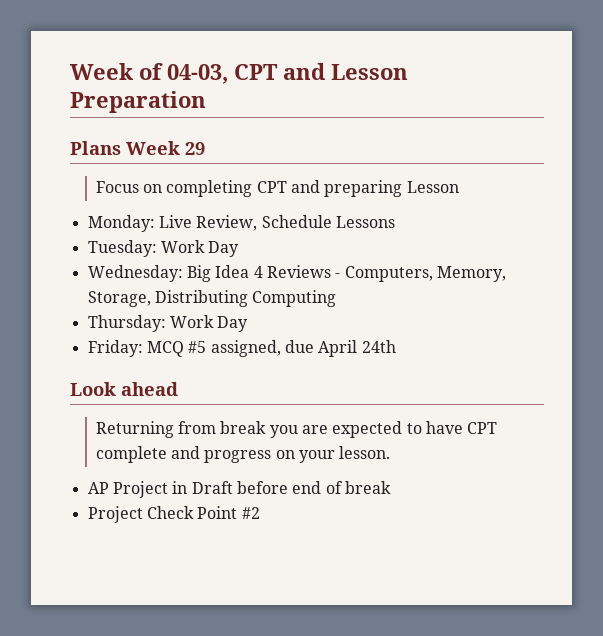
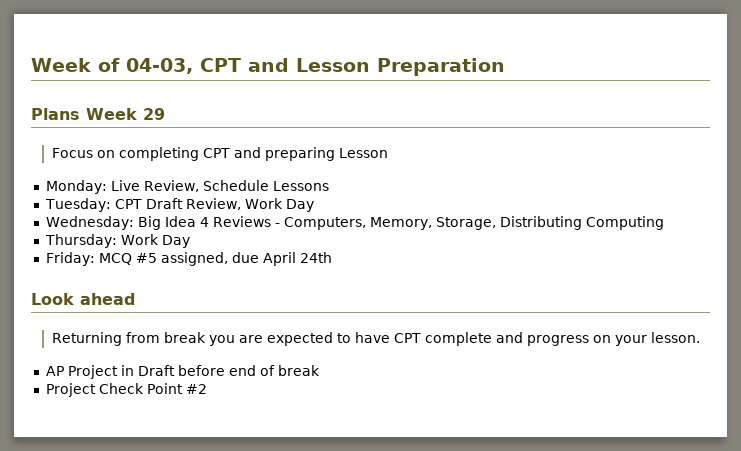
(157, 248) none -> [114,198,241,210] CPT Draft Review,

